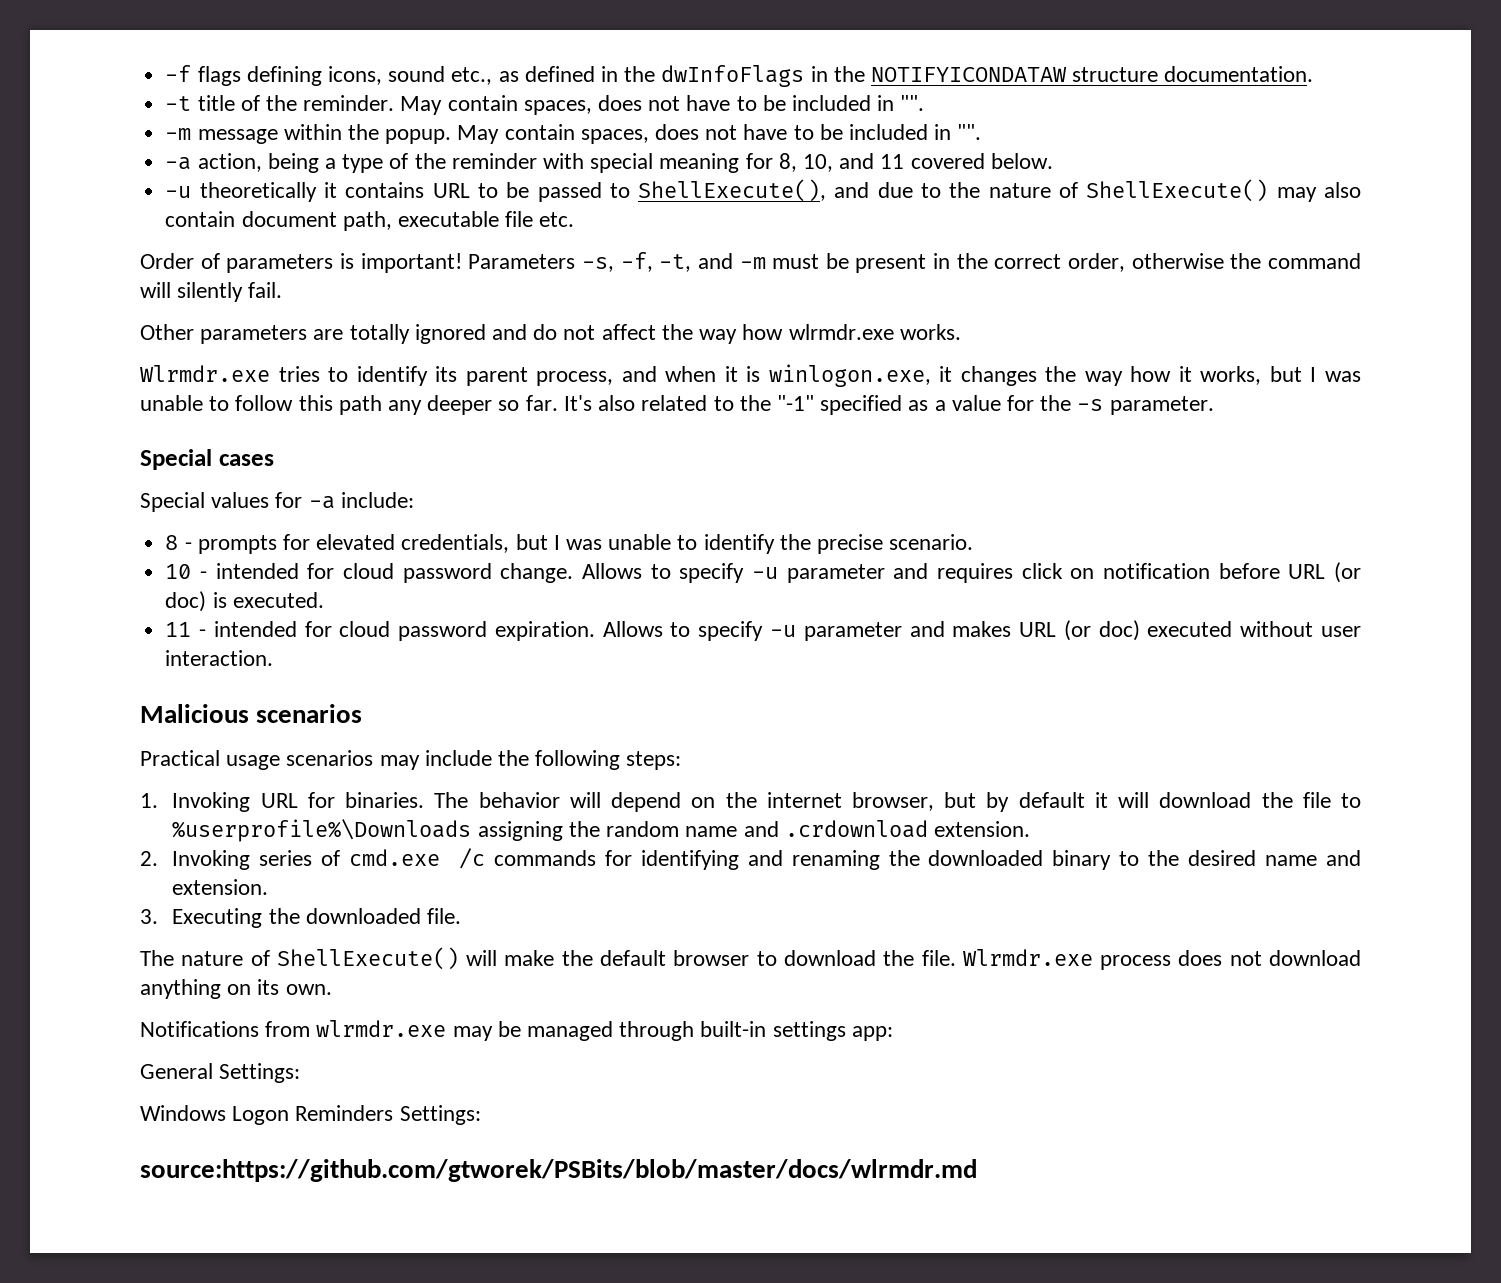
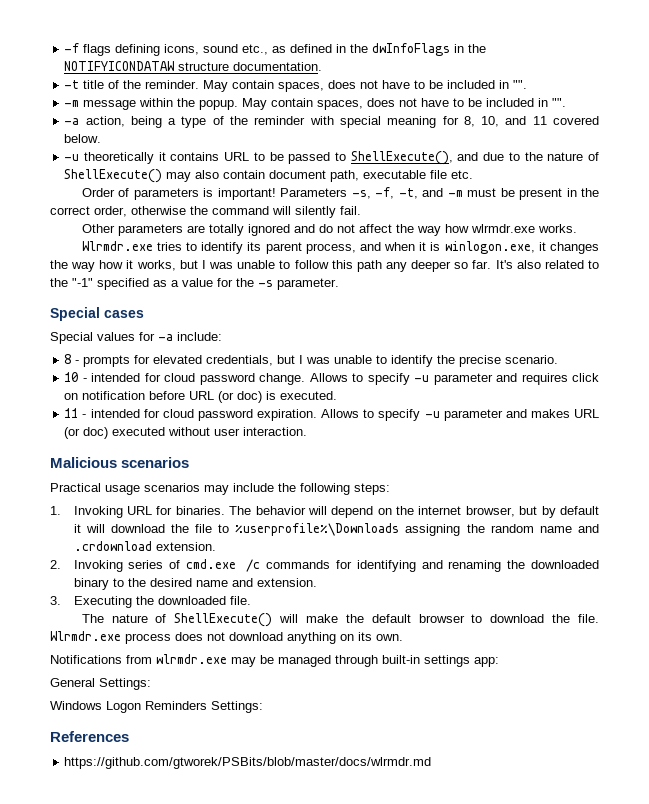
[140,1159,977,1182] source:https://github.com/gtworek/PSBits/blob/master/docs/wlrmdr.md -> [50,731,129,742] [64,757,432,769] References // https://github.com/gtworek/PSBits/blob/master/docs/wlrmdr.md

